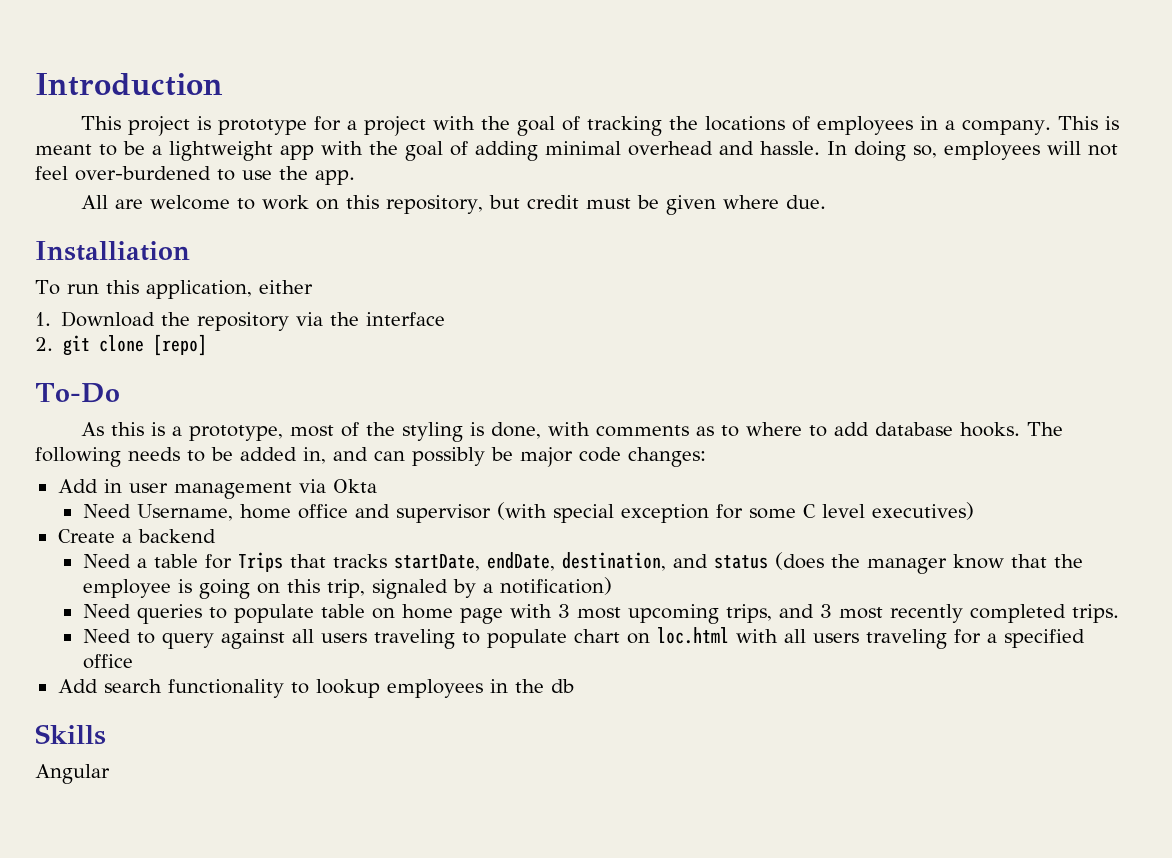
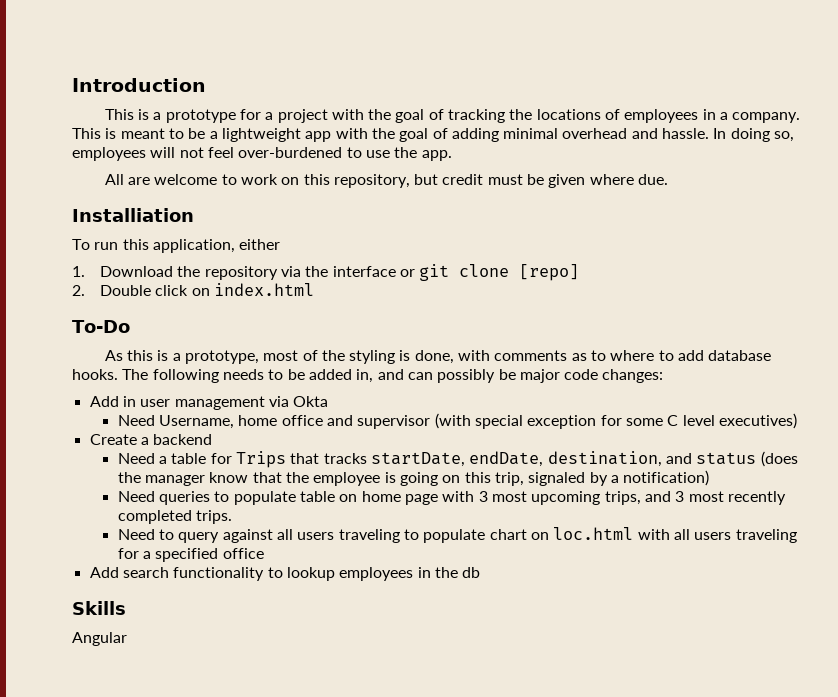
[127,116,211,136] project is -> [137,109,162,120] is a
[35,337,53,351] // 2. -> [400,269,416,277] or
(208, 345) none -> [72,283,315,296] // 2. Double click on index.html

